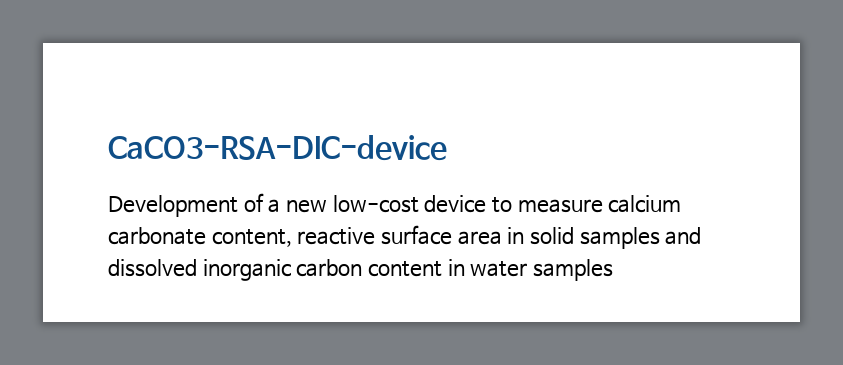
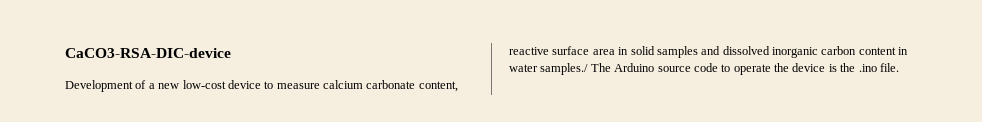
[532,259,613,281] samples -> [540,63,899,75] samples./ The Arduino source code to operate the device is the .ino file.

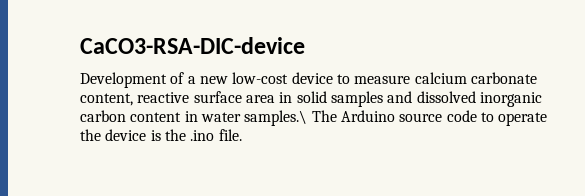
[540,63,589,75] samples./ -> [244,110,308,126] samples.\

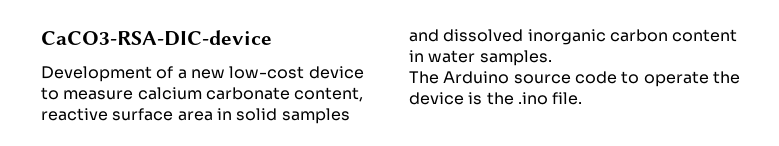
[244,110,308,126] samples.\ -> [479,50,552,66] samples. //

